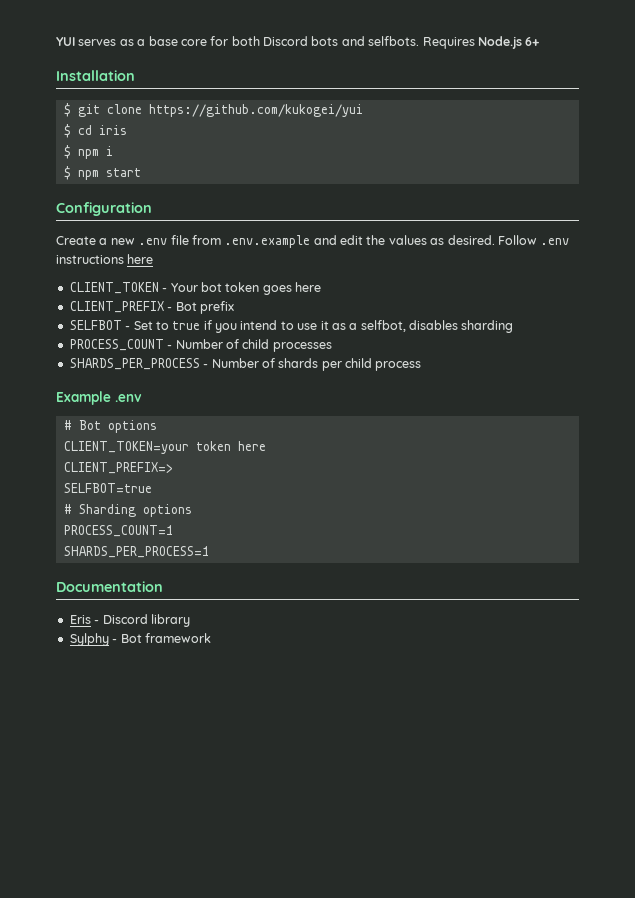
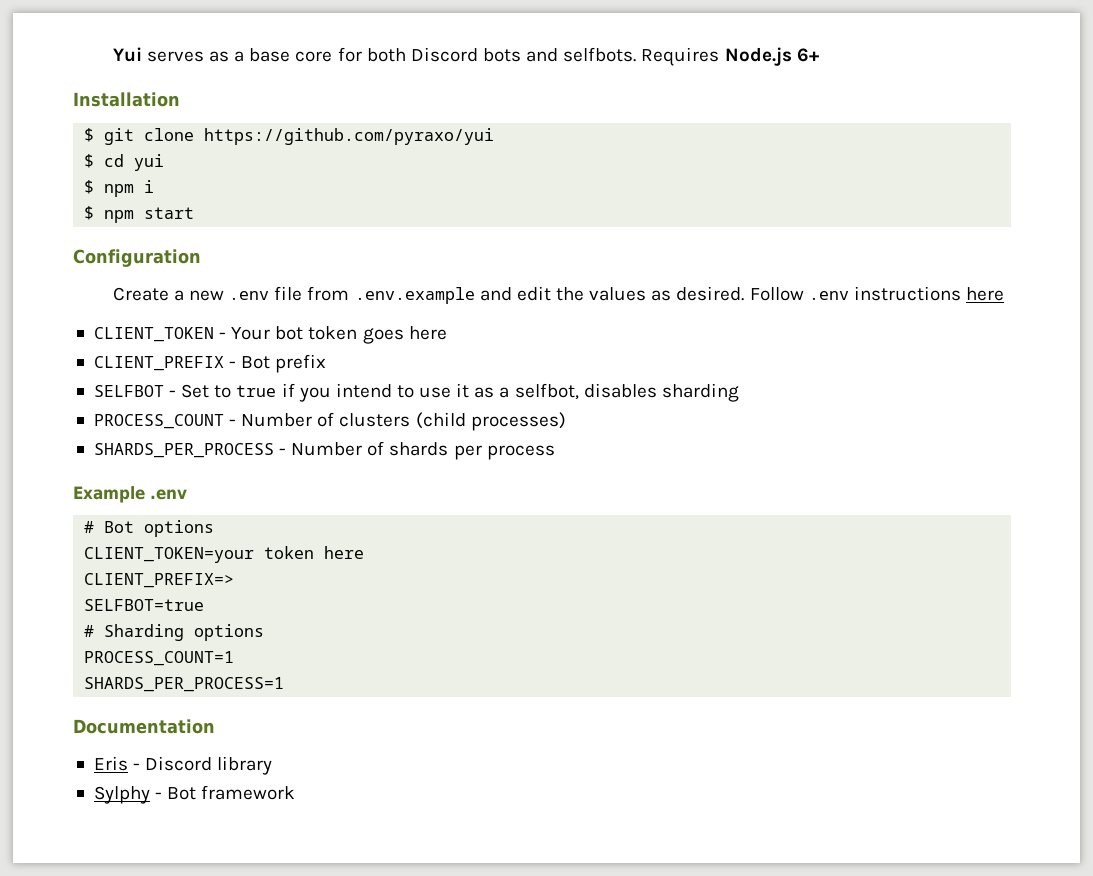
[56,37,75,46] YUI -> [112,47,142,62] Yui
[148,104,363,117] https://github.com/kukogei/yui -> [204,128,495,145] https://github.com/pyraxo/yui
[98,125,127,135] iris -> [134,154,165,171] yui
[242,339,332,352] child processes -> [339,412,566,431] clusters (child processes)
[345,358,372,368] child -> (482, 452) none

